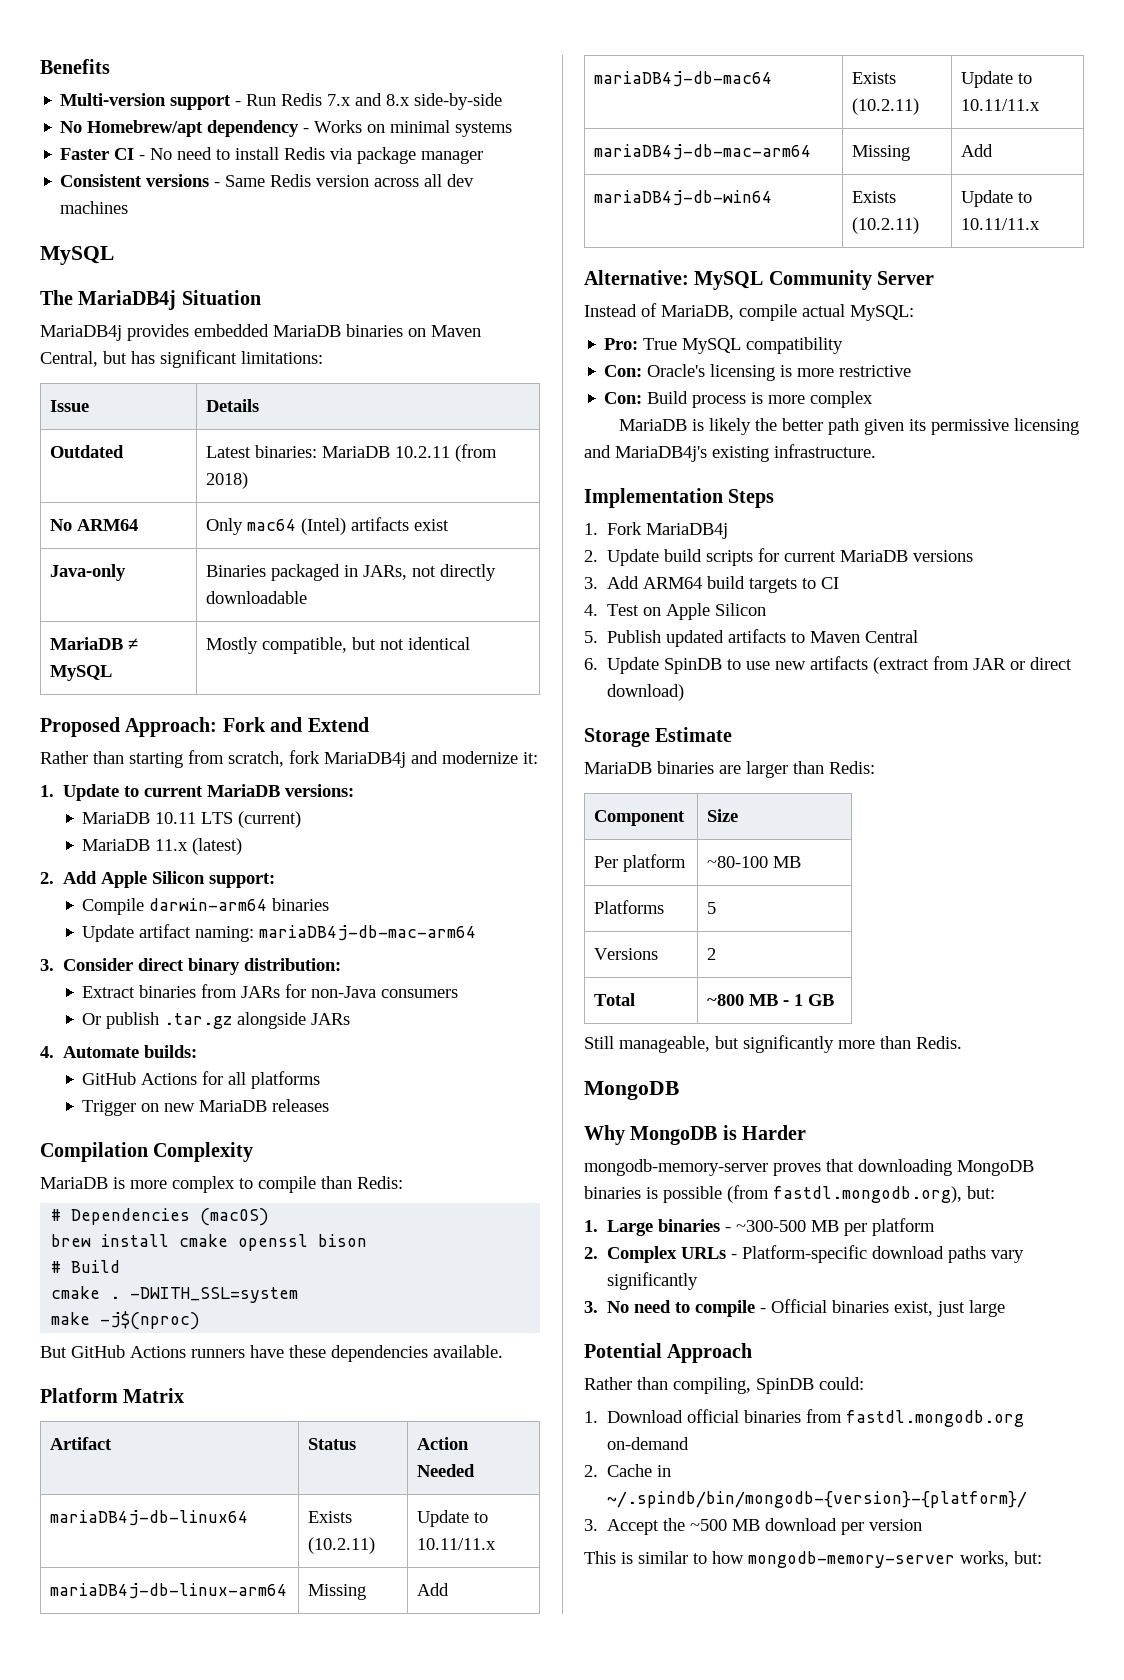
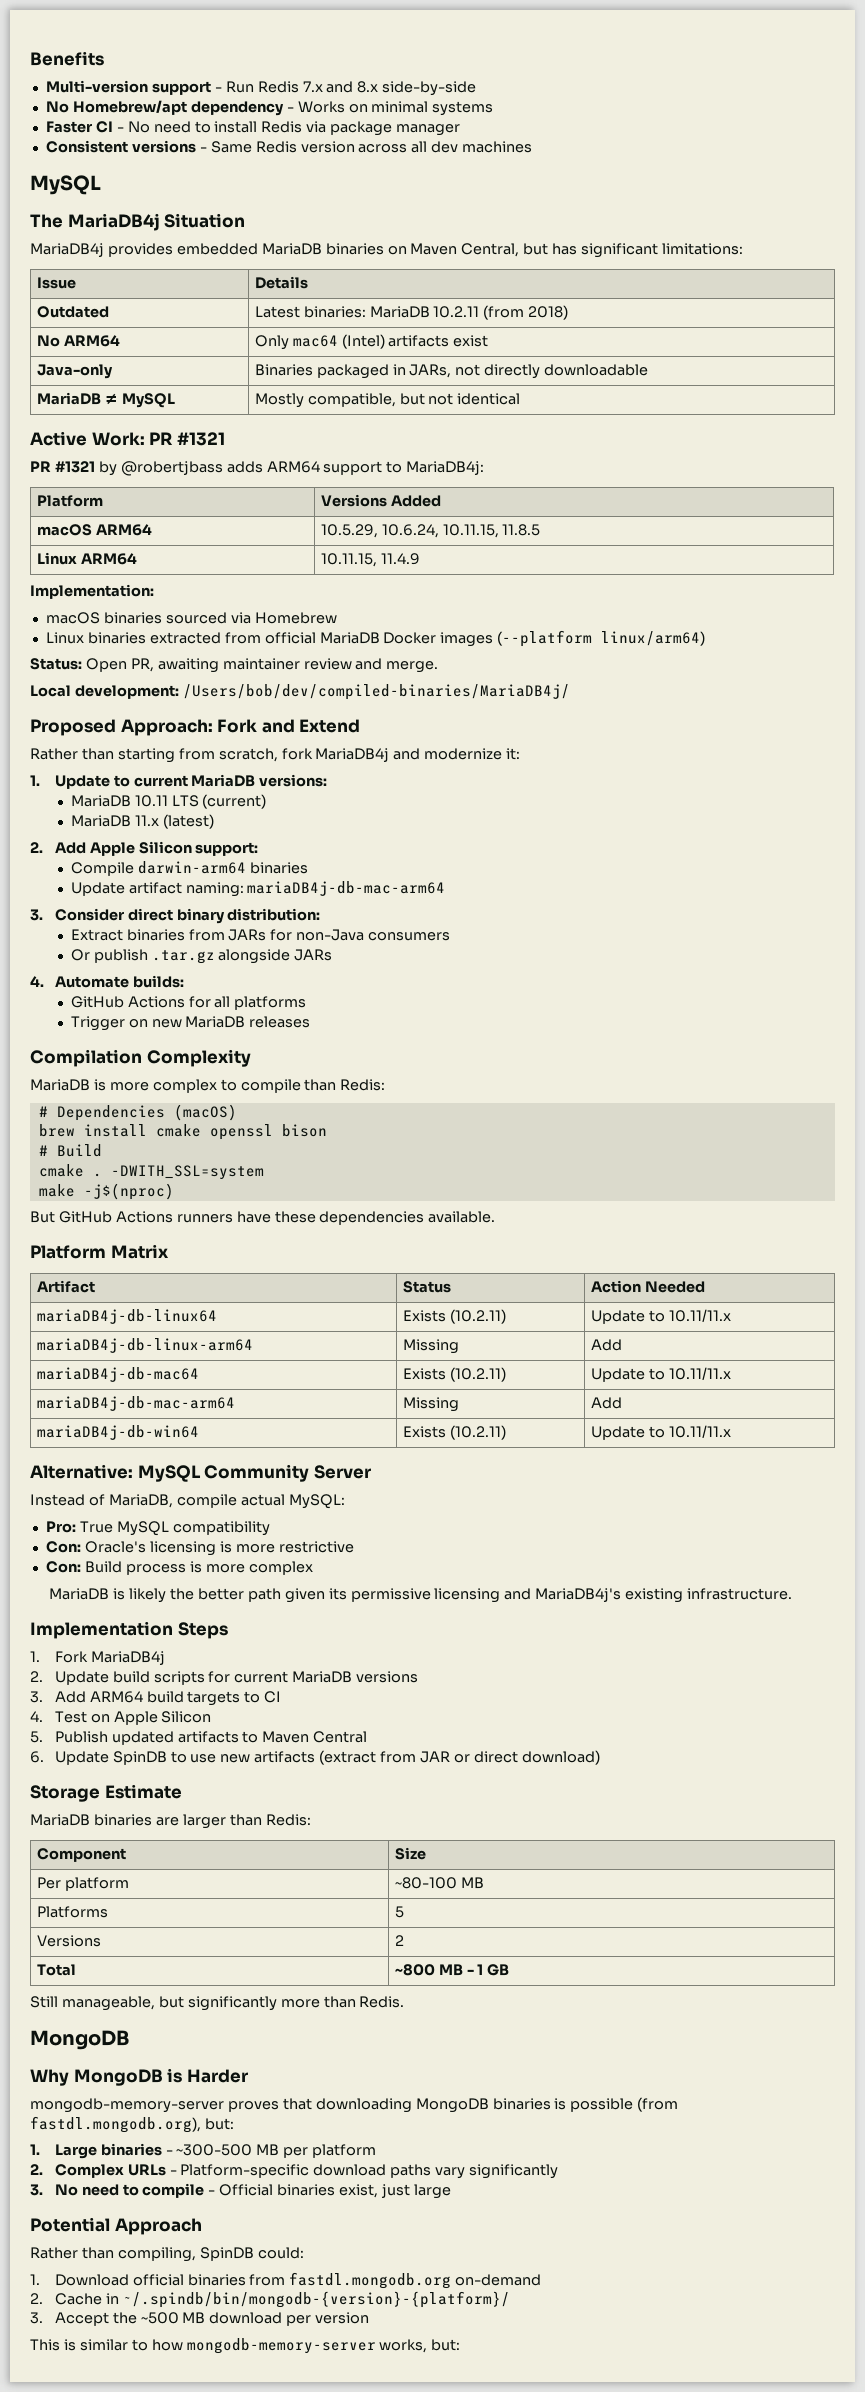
(471, 643) none -> [30,431,225,446] [30,461,485,476] [36,495,103,507] [320,494,441,507] [36,524,152,536] [320,524,541,538] [36,552,137,565] [320,553,420,567] [30,584,154,599] [45,612,337,624] [45,630,706,647] [30,658,439,673] [30,684,570,700] // Active Work: PR #1321 // PR #1321 by @robertjbass adds ARM64 support to MariaDB4j: // Platform | Versions Added // macOS ARM64 | 10.5.29, 10.6.24, 10.11.15, 11.8.5 // Linux ARM64 | 10.11.15, 11.4.9 // Implementation: // macOS binaries sourced via Homebrew // Linux binaries extracted from official MariaDB Docker images (--platform linux/arm64) // Status: Open PR, awaiting maintainer review and merge. // Local development: /Users/bob/dev/compiled-binaries/MariaDB4j/

